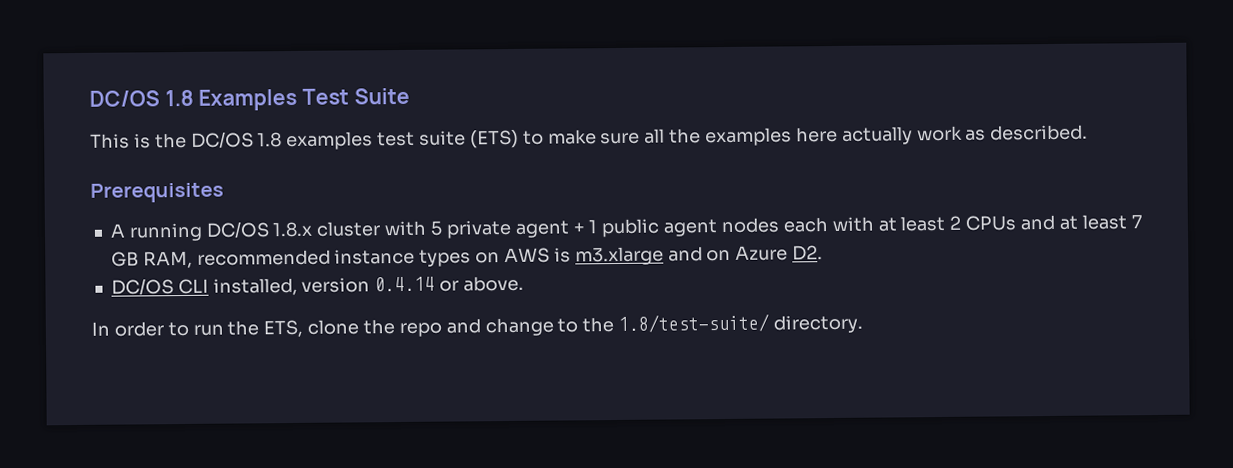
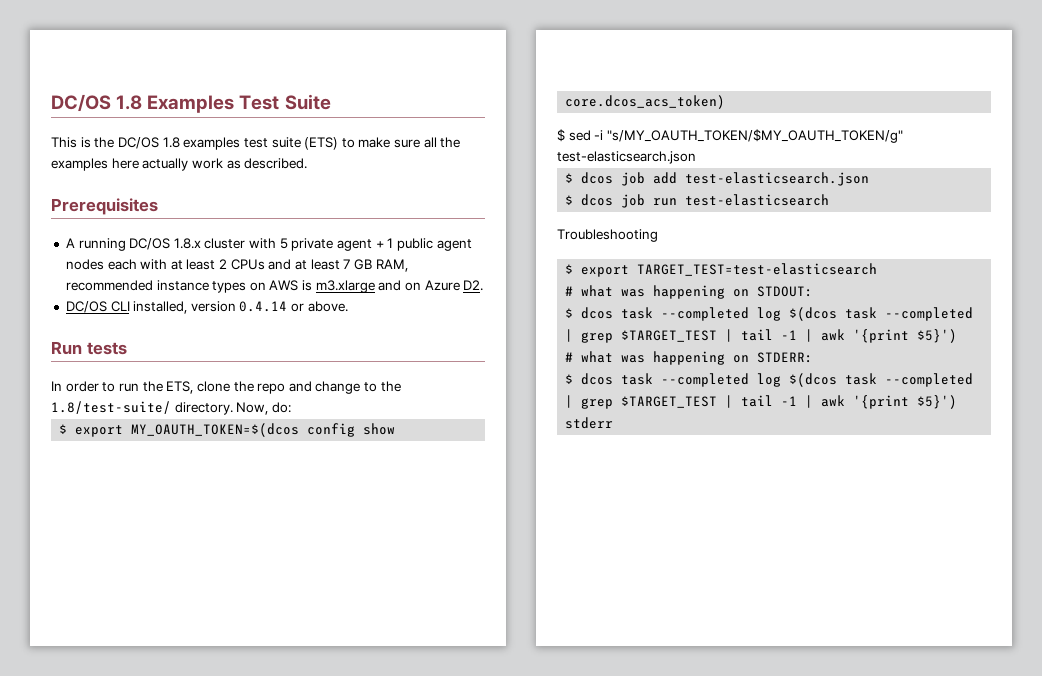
(524, 283) none -> [51,341,127,355] // Run tests
(864, 324) none -> [236,402,291,415] [59,423,396,437] [565,95,726,109] [557,129,903,143] [557,151,696,164] [565,172,870,186] [565,194,830,208] [557,229,658,242] [565,263,878,277] [565,285,814,299] [565,307,974,321] [565,329,958,343] [565,351,814,365] [565,373,974,387] [565,395,958,409] [565,417,614,429] Now, do: // $ export MY_OAUTH_TOKEN=$(dcos config show core.dcos_acs_token) // $ sed -i "s/MY_OAUTH_TOKEN/$MY_OAUTH_TOKEN/g" test-elasticsearch.json // $ dcos job add test-elasticsearch.json // $ dcos job run test-elasticsearch // Troubleshooting // $ export TARGET_TEST=test-elasticsearch // # what was happening on STDOUT: // $ dcos task --completed log $(dcos task --completed | grep $TARGET_TEST | tail -1 | awk '{print $5}') // # what was happening on STDERR: // $ dcos task --completed log $(dcos task --completed | grep $TARGET_TEST | tail -1 | awk '{print $5}') stderr

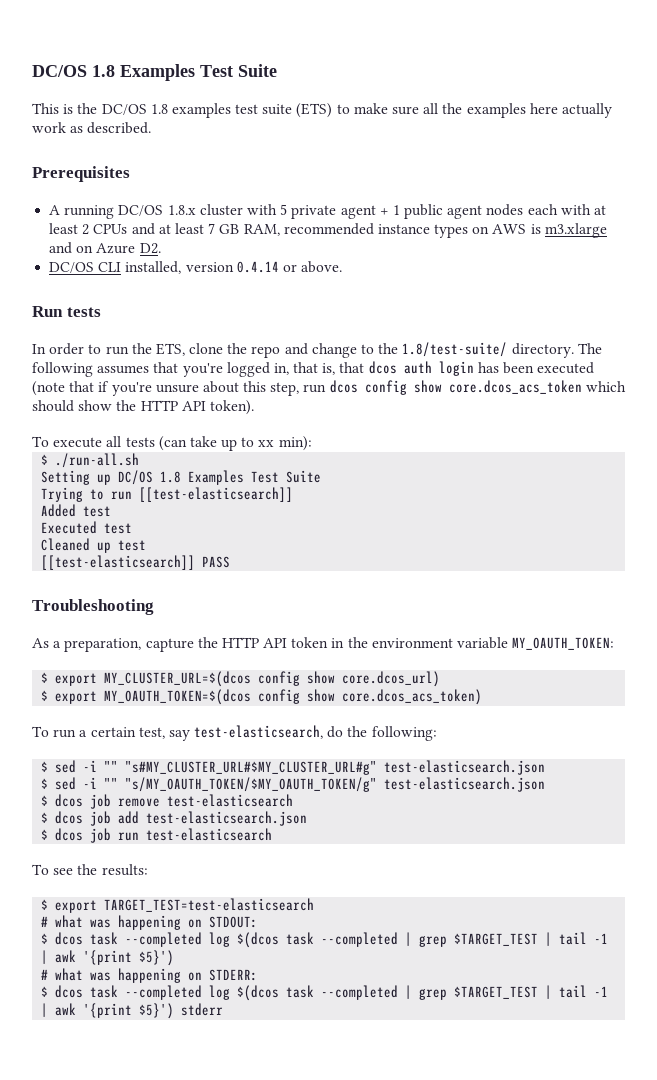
[236,402,291,415] Now, do: -> [577,343,602,354] [32,361,595,377] [32,380,626,396] [32,400,254,415] [32,436,312,451] [41,453,140,468] [41,470,322,485] [41,487,294,502] [41,504,112,517] [41,521,133,534] [41,538,147,553] [41,555,231,570] [32,599,154,615] [32,637,615,652] [41,671,441,687] The following assumes that you're logged in, that is, that dcos auth login has been executed (note that if you're unsure about this step, run dcos config show core.dcos_acs_token which should show the HTTP API token). // To execute all tests (can take up to xx min): // $ ./run-all.sh // Setting up DC/OS 1.8 Examples Test Suite // Trying to run [[test-elasticsearch]] // Added test // Executed test // Cleaned up test // [[test-elasticsearch]] PASS // Troubleshooting // As a preparation, capture the HTTP API token in the environment variable MY_OAUTH_TOKEN: // $ export MY_CLUSTER_URL=$(dcos config show core.dcos_url)
[557,129,903,143] [557,151,696,164] $ sed -i "s/MY_OAUTH_TOKEN/$MY_OAUTH_TOKEN/g" test-elasticsearch.json -> [32,725,437,741] [41,760,546,775] [41,777,546,792] [41,794,294,809] To run a certain test, say test-elasticsearch, do the following: // $ sed -i "" "s#MY_CLUSTER_URL#$MY_CLUSTER_URL#g" test-elasticsearch.json // $ sed -i "" "s/MY_OAUTH_TOKEN/$MY_OAUTH_TOKEN/g" test-elasticsearch.json // $ dcos job remove test-elasticsearch
[557,229,658,242] Troubleshooting -> [32,864,148,876] To see the results:

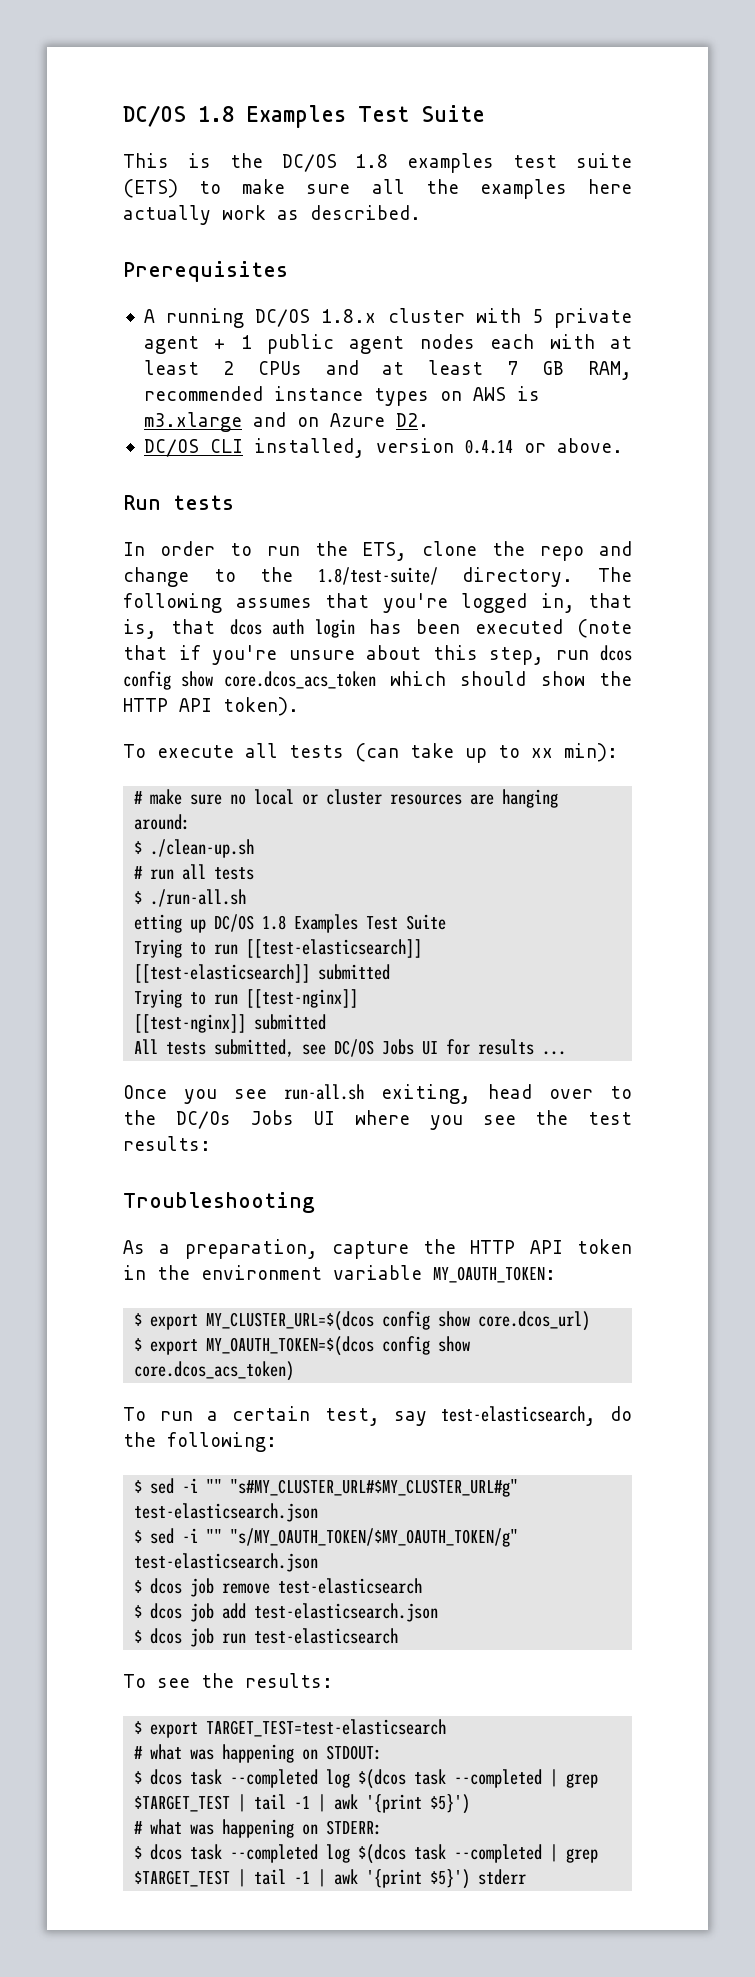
(312, 443) none -> [134,789,559,808] [134,814,191,830] [134,839,255,858] [134,864,255,880] // # make sure no local or cluster resources are hanging around: // $ ./clean-up.sh // # run all tests
[41,470,91,485] Setting -> [134,914,183,933] etting
[41,504,112,517] [41,521,133,534] [41,538,147,553] [41,555,231,570] Added test // Executed test // Cleaned up test // [[test-elasticsearch]] PASS -> [134,964,391,983] [134,989,359,1008] [134,1014,327,1033] [134,1039,567,1057] [123,1084,632,1104] [123,1110,632,1130] [123,1136,211,1151] [[test-elasticsearch]] submitted // Trying to run [[test-nginx]] // [[test-nginx]] submitted // All tests submitted, see DC/OS Jobs UI for results ... // Once you see run-all.sh exiting, head over to the DC/Os Jobs UI where you see the test results:

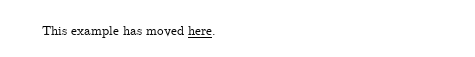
[123,105,485,128] [123,153,632,173] [123,179,632,199] [123,205,421,225] [123,261,288,282] [143,308,632,328] [143,334,632,354] [143,360,632,380] [143,386,540,406] [143,412,429,432] [143,438,623,458] [123,495,234,510] [123,541,633,561] [123,567,632,587] [123,593,632,613] [123,619,632,639] [123,645,632,665] [123,671,632,690] [123,697,299,716] [123,743,618,763] [134,789,559,808] [134,814,191,830] [134,839,255,858] [134,864,255,880] [134,889,247,907] [134,914,447,933] [134,939,423,958] [134,964,391,983] [134,989,359,1008] [134,1014,327,1033] [134,1039,567,1057] [123,1084,632,1104] [123,1110,632,1130] [123,1136,211,1151] [123,1192,315,1213] [123,1239,632,1259] [123,1265,556,1283] [134,1311,591,1331] [134,1336,471,1356] [134,1361,295,1381] [123,1406,632,1426] [123,1432,277,1452] [134,1478,519,1497] [134,1503,319,1522] [134,1528,519,1547] [134,1553,319,1572] [134,1578,423,1597] [134,1603,439,1622] [134,1628,399,1647] [123,1673,333,1688] [134,1719,447,1738] [134,1744,383,1763] [134,1769,599,1789] [134,1794,471,1814] [134,1819,383,1838] [134,1844,599,1864] [134,1869,527,1889] DC/OS 1.8 Examples Test Suite // This is the DC/OS 1.8 examples test suite (ETS) to make sure all the examples here actually work as described. // Prerequisites // A running DC/OS 1.8.x cluster with 5 private agent + 1 public agent nodes each with at least 2 CPUs and at least 7 GB RAM, recommended instance types on AWS is m3.xlarge and on Azure D2. // DC/OS CLI installed, version 0.4.14 or above. // Run tests // In order to run the ETS, clone the repo and change to the 1.8/test-suite/ directory. The following assumes that you're logged in, that is, that dcos auth login has been executed (note that if you're unsure about this step, run dcos config show core.dcos_acs_token which should show the HTTP API token). // To execute all tests (can take up to xx min): // # make sure no local or cluster resources are hanging around: // $ ./clean-up.sh // # run all tests // $ ./run-all.sh // etting up DC/OS 1.8 Examples Test Suite // Trying to run [[test-elasticsearch]] // [[test-elasticsearch]] submitted // Trying to run [[test-nginx]] // [[test-nginx]] submitted // All tests submitted, see DC/OS Jobs UI for results ... // Once you see run-all.sh exiting, head over to the DC/Os Jobs UI where you see the test results: // Troubleshooting // As a preparation, capture the HTTP API token in the environment variable MY_OAUTH_TOKEN: // $ export MY_CLUSTER_URL=$(dcos config show core.dcos_url) // $ export MY_OAUTH_TOKEN=$(dcos config show core.dcos_acs_token) // To run a certain test, say test-elasticsearch, do the following: // $ sed -i "" "s#MY_CLUSTER_URL#$MY_CLUSTER_URL#g" test-elasticsearch.json // $ sed -i "" "s/MY_OAUTH_TOKEN/$MY_OAUTH_TOKEN/g" test-elasticsearch.json // $ dcos job remove test-elasticsearch // $ dcos job add test-elasticsearch.json // $ dcos job run test-elasticsearch // To see the results: // $ export TARGET_TEST=test-elasticsearch // # what was happening on STDOUT: // $ dcos task --completed log $(dcos task --completed | grep $TARGET_TEST | tail -1 | awk '{print $5}') // # what was happening on STDERR: // $ dcos task --completed log $(dcos task --completed | grep $TARGET_TEST | tail -1 | awk '{print $5}') stderr -> [42,26,216,38] This example has moved here.

